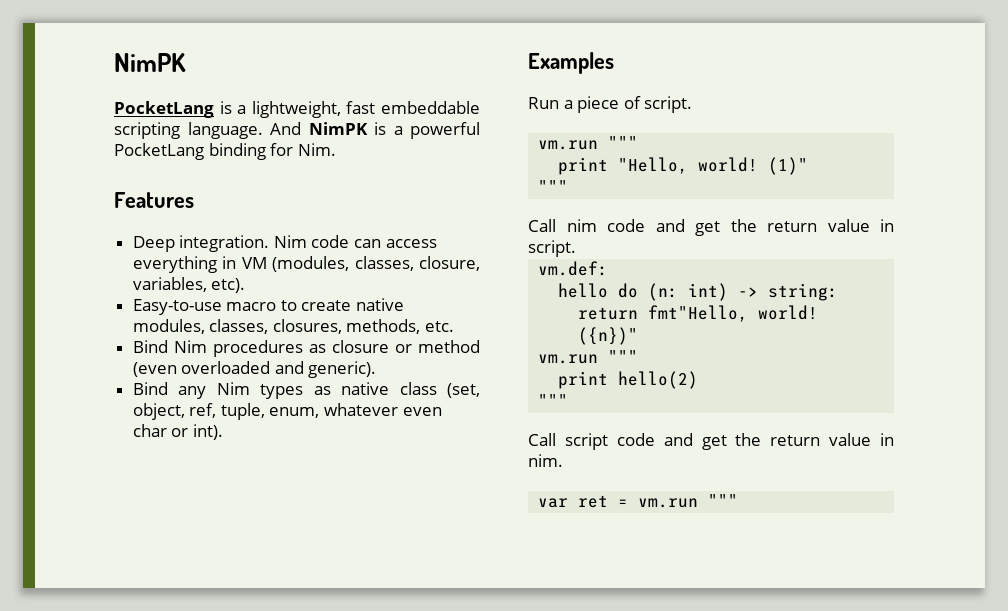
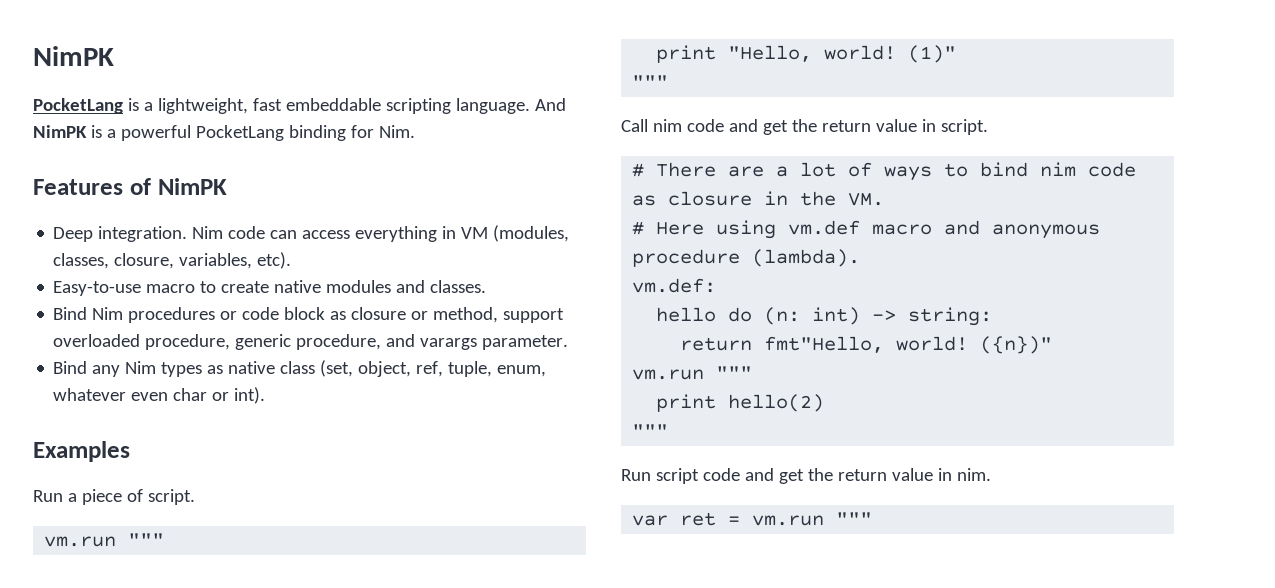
(194, 200) none -> [129,178,227,195] of NimPK
[132,319,455,334] [132,340,481,357] [132,361,377,378] modules, classes, closures, methods, etc. // Bind Nim procedures as closure or method (even overloaded and generic). -> [326,280,487,293] [53,307,565,323] [53,334,569,350] modules and classes. // Bind Nim procedures or code block as closure or method, support overloaded procedure, generic procedure, and varargs parameter.
(576, 248) none -> [632,162,1137,181] [632,191,885,206] [632,220,1101,239] [632,249,861,267] // # There are a lot of ways to bind nim code as closure in the VM. // # Here using vm.def macro and anonymous procedure (lambda).
[528,433,556,446] Call -> [621,469,651,481] Run

